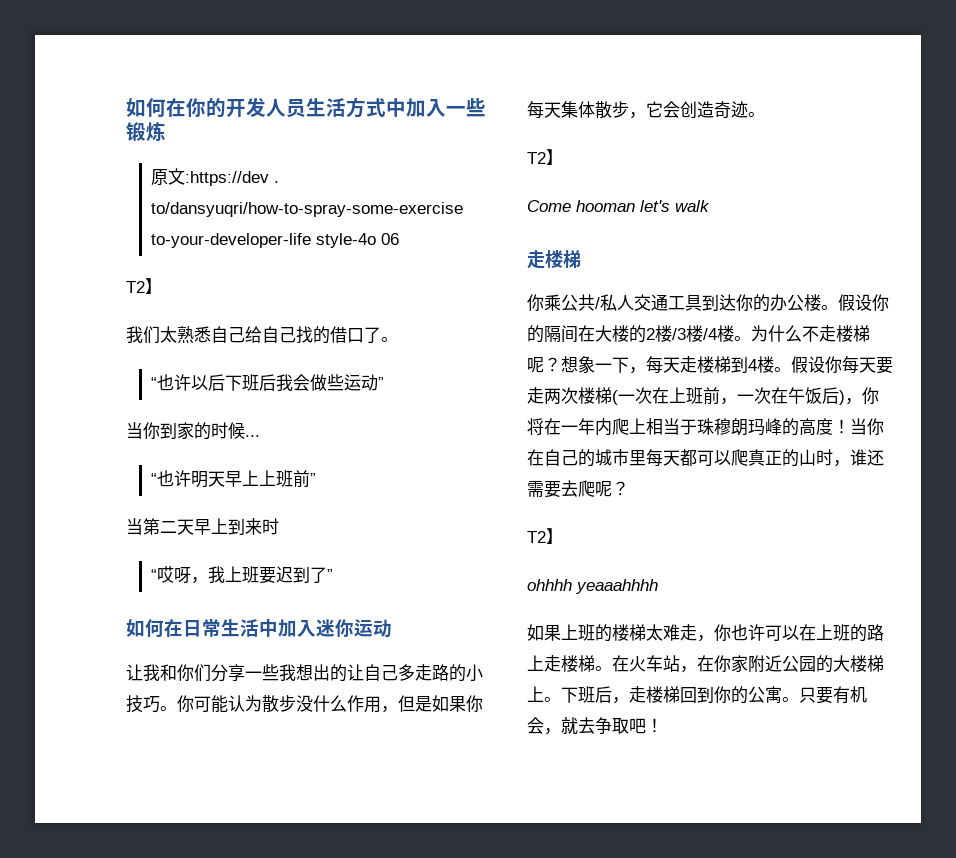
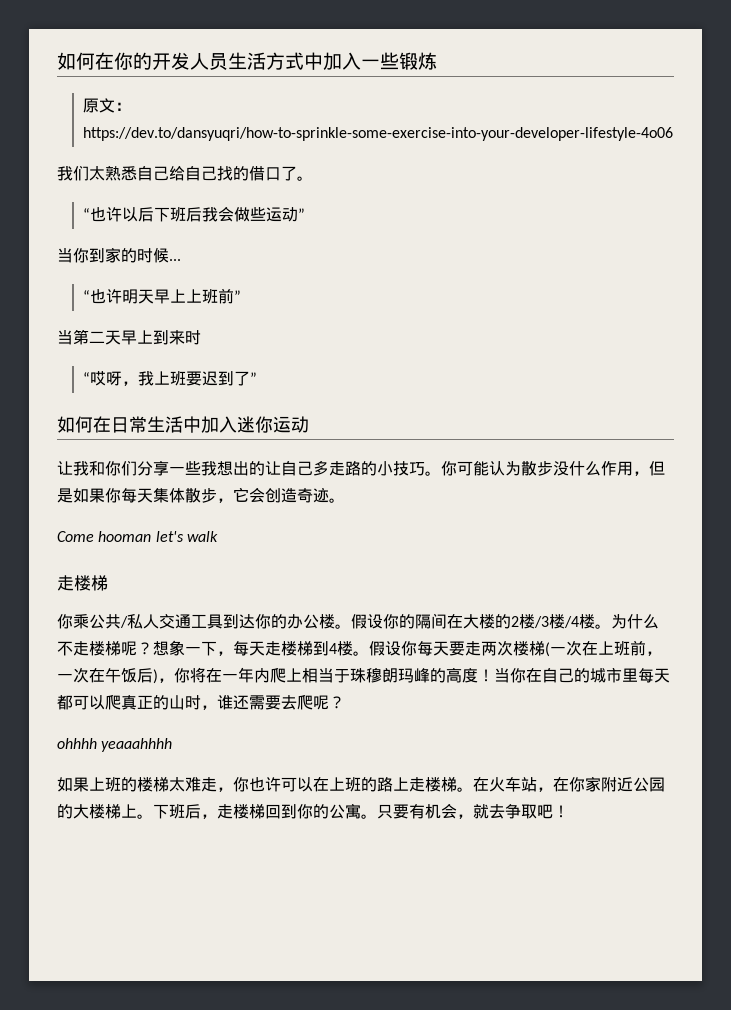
[185,171,280,186] [151,202,464,217] [151,233,400,248] [126,278,162,294] :https://dev . to/dansyuqri/how-to-spray-some-exercise to-your-developer-life style-4o 06 // T2】 -> [114,102,131,111] [82,127,673,141] ：https://dev.to/dansyuqri/how-to-sprinkle-some-exercise-into-your-developer-lifestyle-4o06
[527,149,563,165] // T2】 -> (345, 500) none
[527,528,563,544] // T2】 -> (345, 702) none

